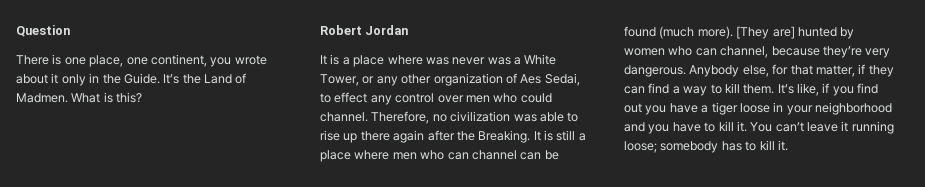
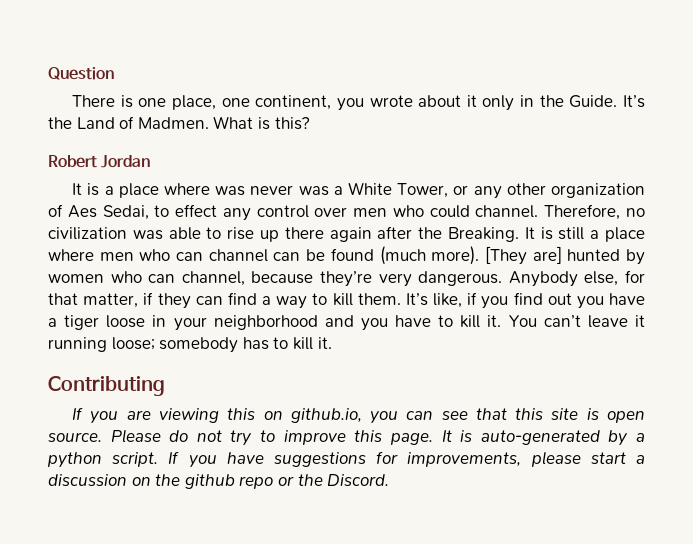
(788, 145) none -> [48,376,165,396] [72,407,645,424] [48,429,645,446] [47,451,645,468] [48,474,390,489] // Contributing // If you are viewing this on github.io, you can see that this site is open source. Please do not try to improve this page. It is auto-generated by a python script. If you have suggestions for improvements, please start a discussion on the github repo or the Discord.

